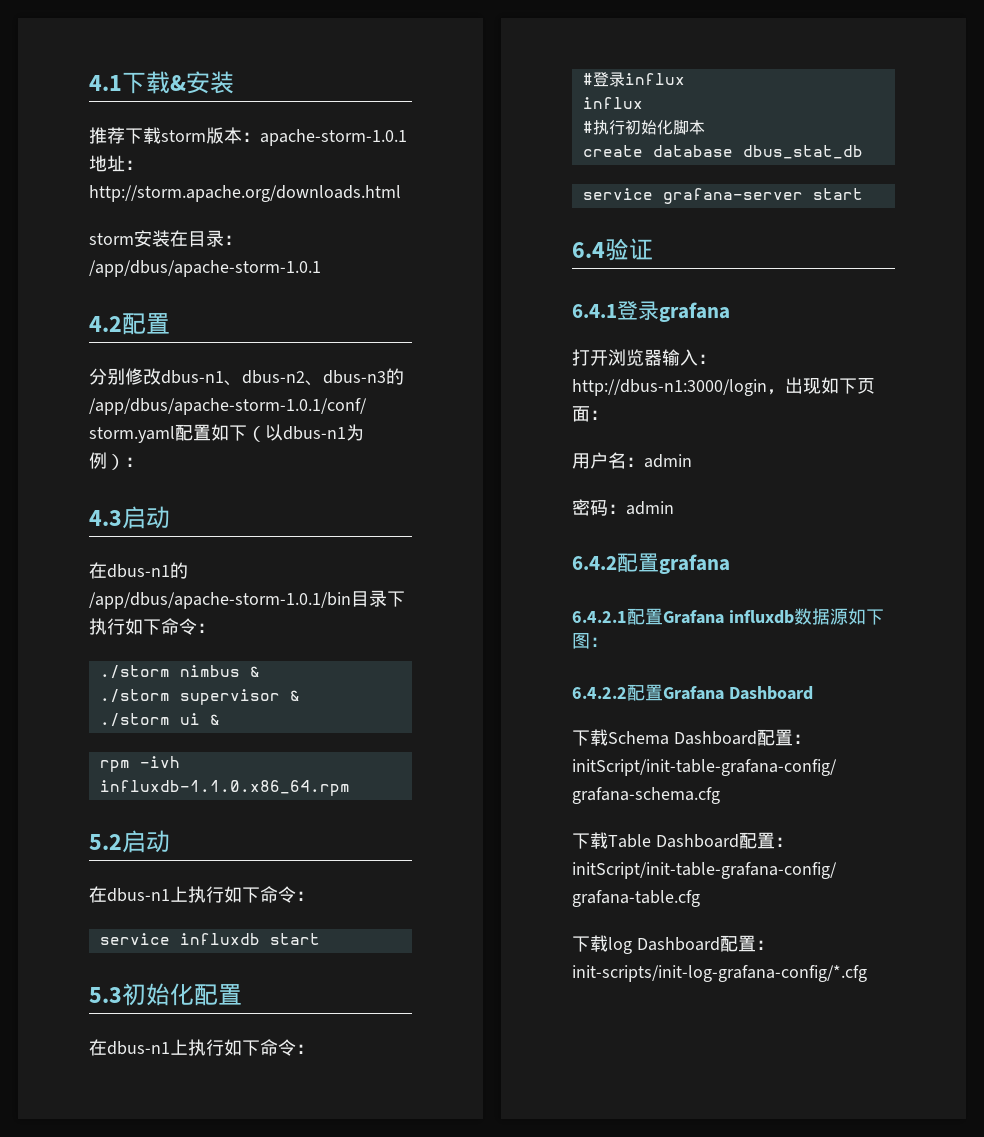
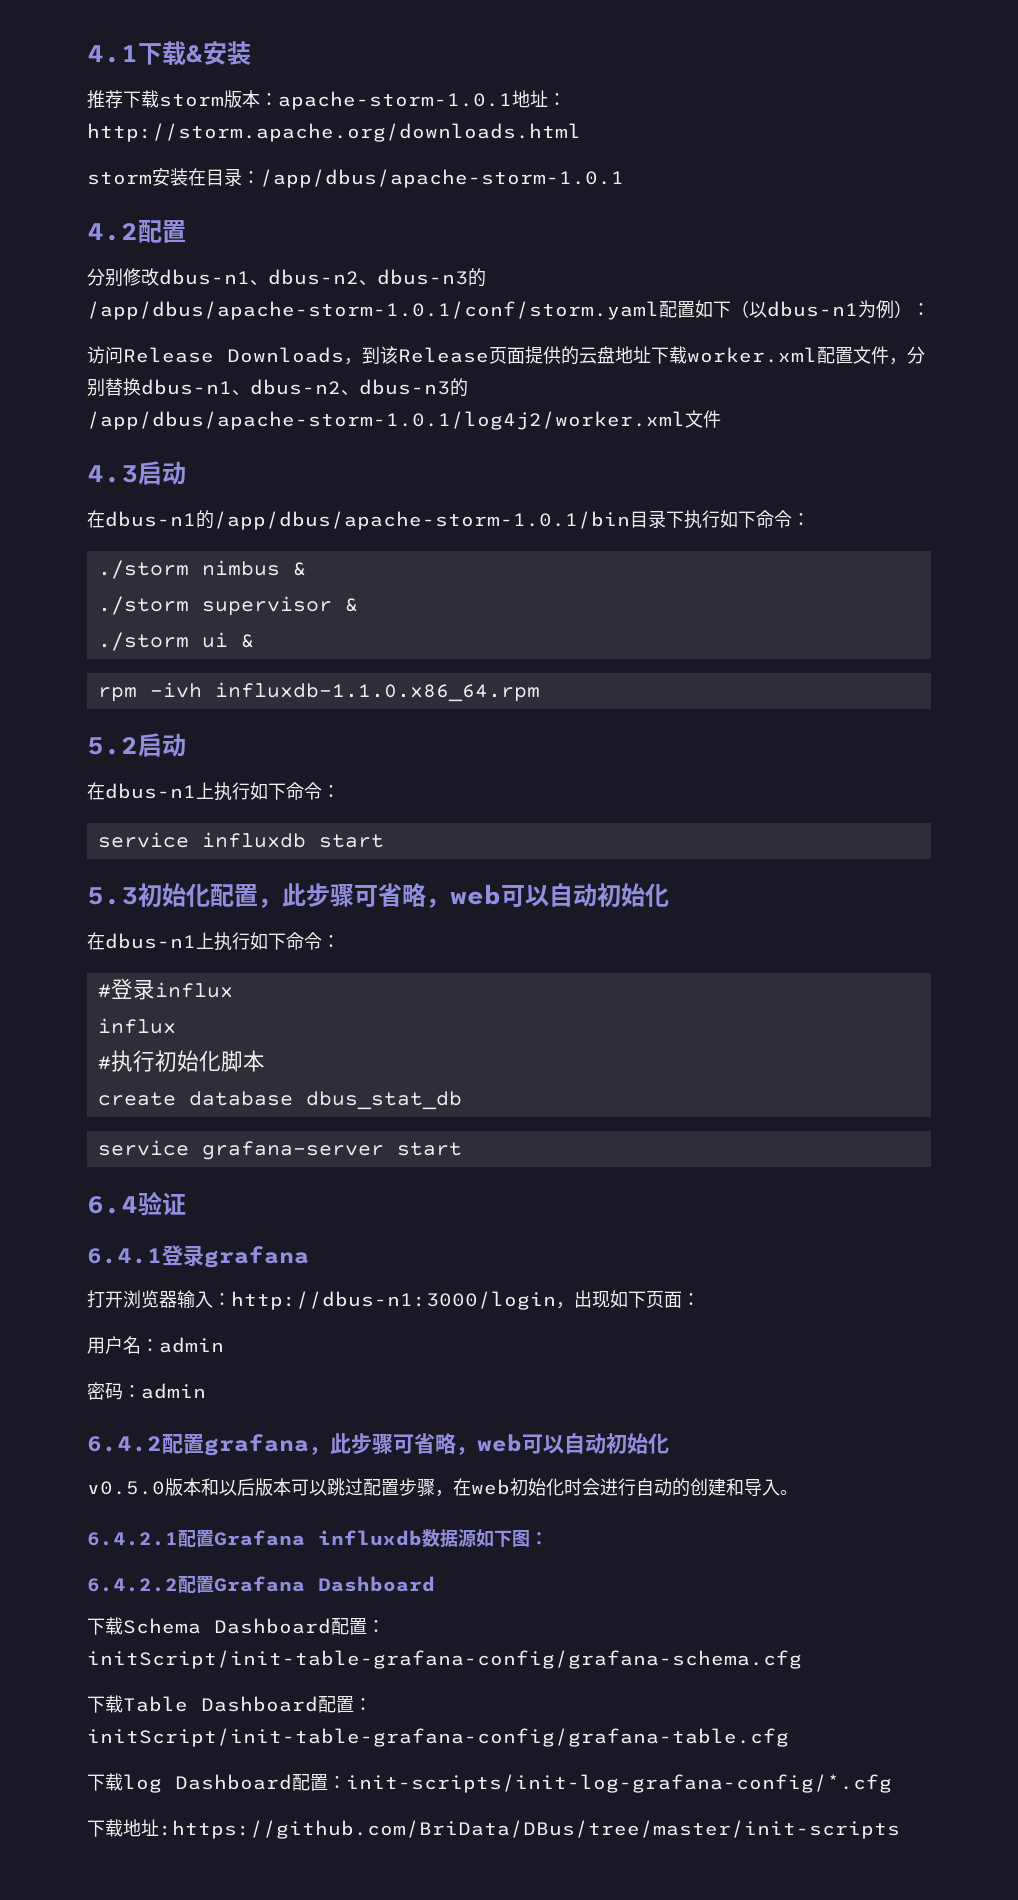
(143, 462) none -> [87,346,925,365] [87,378,468,397] [87,410,721,430] // 访问Release Downloads，到该Release页面提供的云盘地址下载worker.xml配置文件，分别替换dbus-n1、dbus-n2、dbus-n3的/app/dbus/apache-storm-1.0.1/log4j2/worker.xml文件
(242, 994) none -> [258,883,669,908] ，此步骤可省略，web可以自动初始化
(730, 564) none -> [309,1433,669,1455] [87,1478,798,1497] ，此步骤可省略，web可以自动初始化 // v0.5.0版本和以后版本可以跳过配置步骤，在web初始化时会进行自动的创建和导入。
(867, 973) none -> [87,1819,900,1839] // 下载地址:https://github.com/BriData/DBus/tree/master/init-scripts

